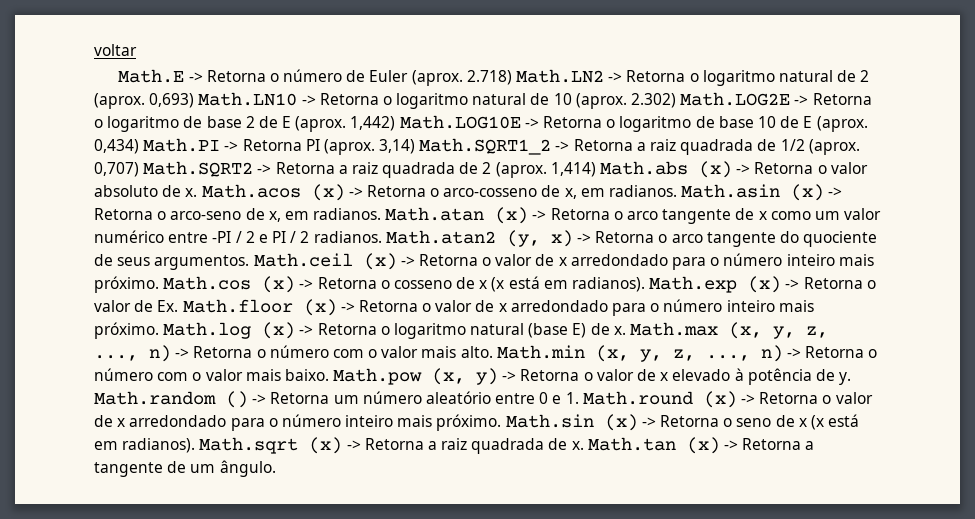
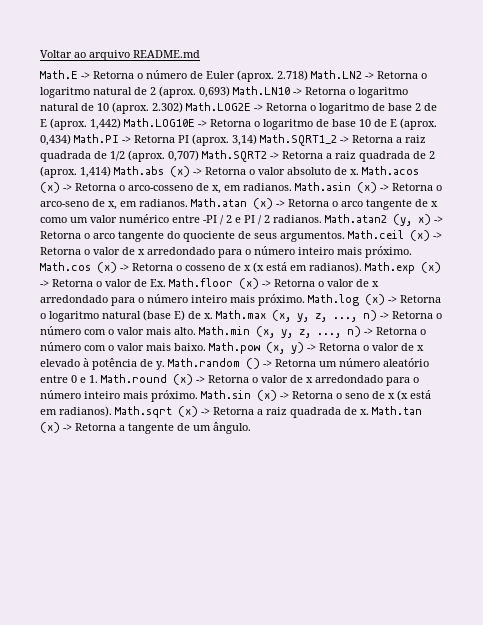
[94,44,137,56] voltar -> [40,50,200,61] Voltar ao arquivo README.md

